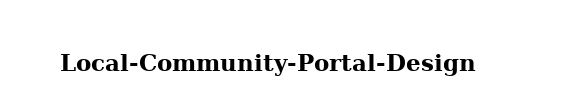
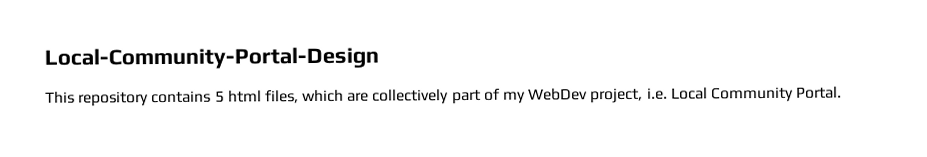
(476, 65) none -> [45,86,843,107] // This repository contains 5 html files, which are collectively part of my WebDev project, i.e. Local Community Portal.

